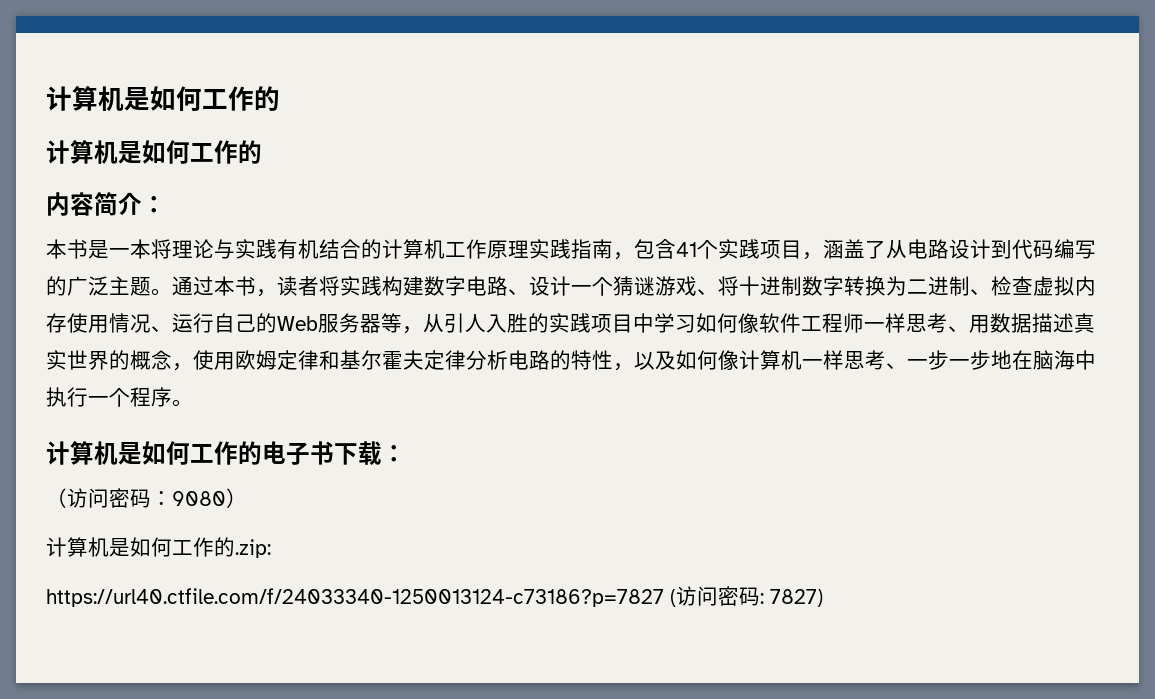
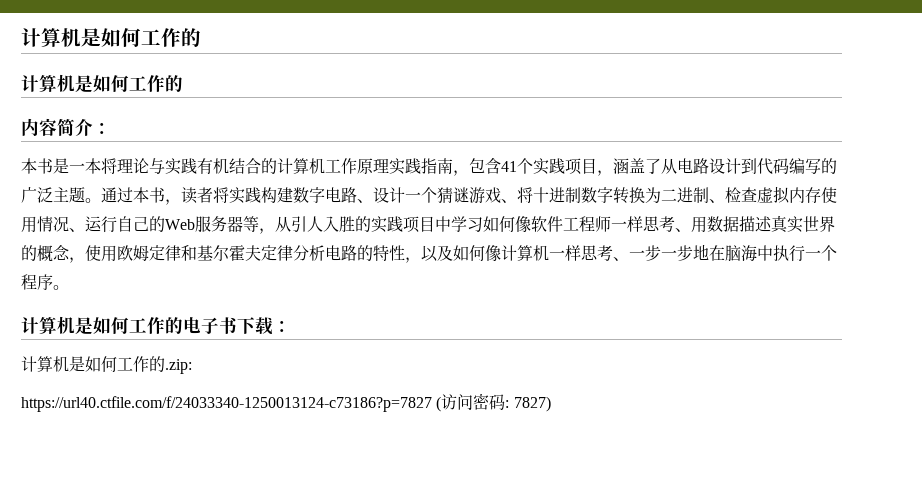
[46,488,247,508] // （访问密码：9080） -> (291, 326) none

